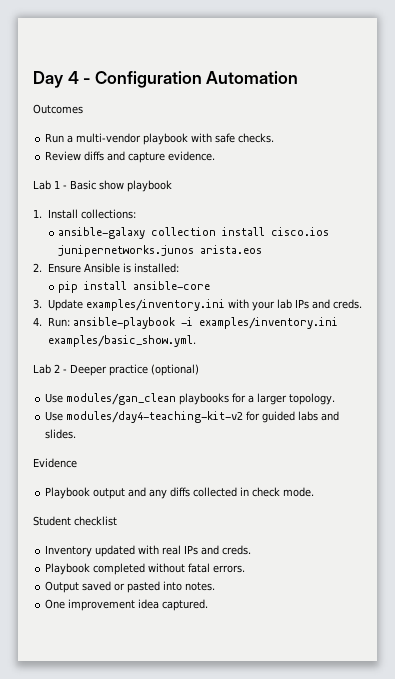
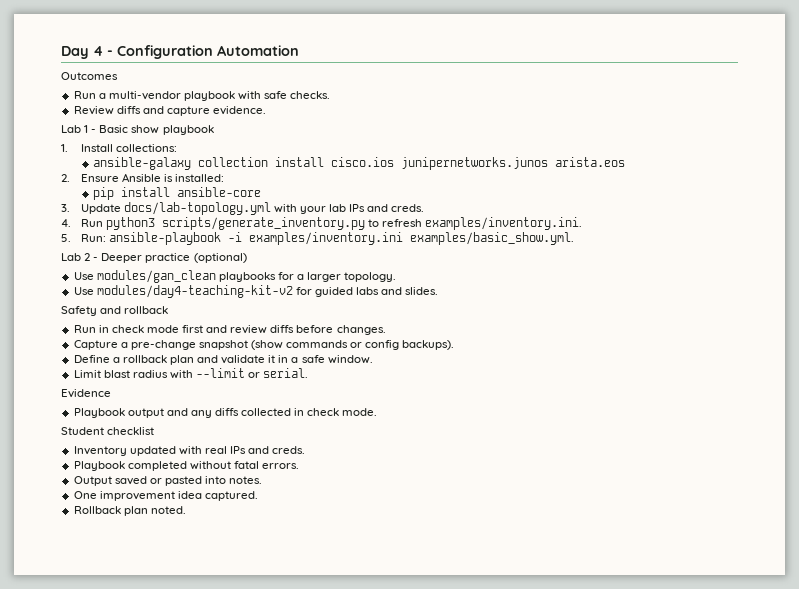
[85,299,225,311] examples/inventory.ini -> [123,202,271,215] docs/lab-topology.yml
(42, 321) none -> [80,217,582,230] [61,234,71,242] Run python3 scripts/generate_inventory.py to refresh examples/inventory.ini. // 5.
(77, 434) none -> [61,306,169,316] [73,325,386,335] [73,340,455,350] [73,355,373,365] [73,368,309,379] // Safety and rollback // Run in check mode first and review diffs before changes. // Capture a pre-change snapshot (show commands or config backups). // Define a rollback plan and validate it in a safe window. // Limit blast radius with --limit or serial.
(209, 605) none -> [73,506,186,516] // Rollback plan noted.

